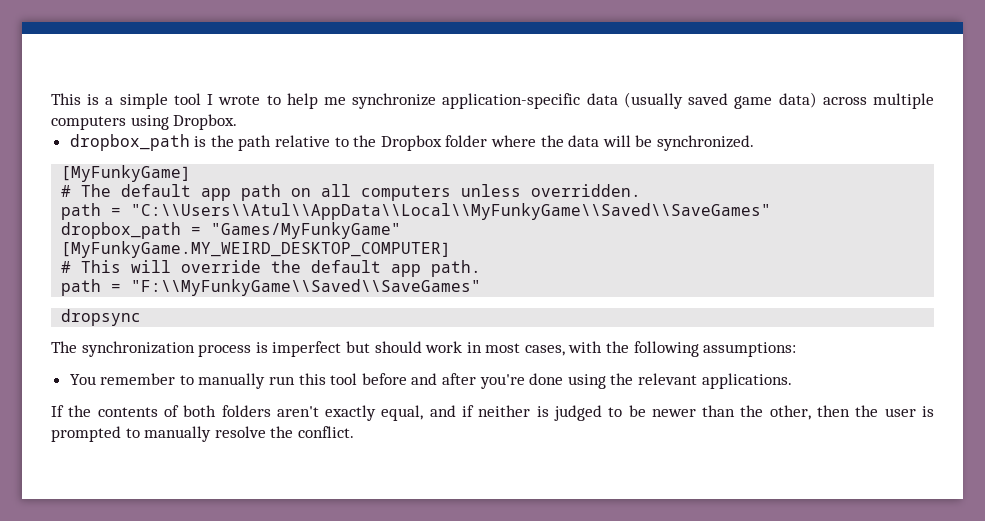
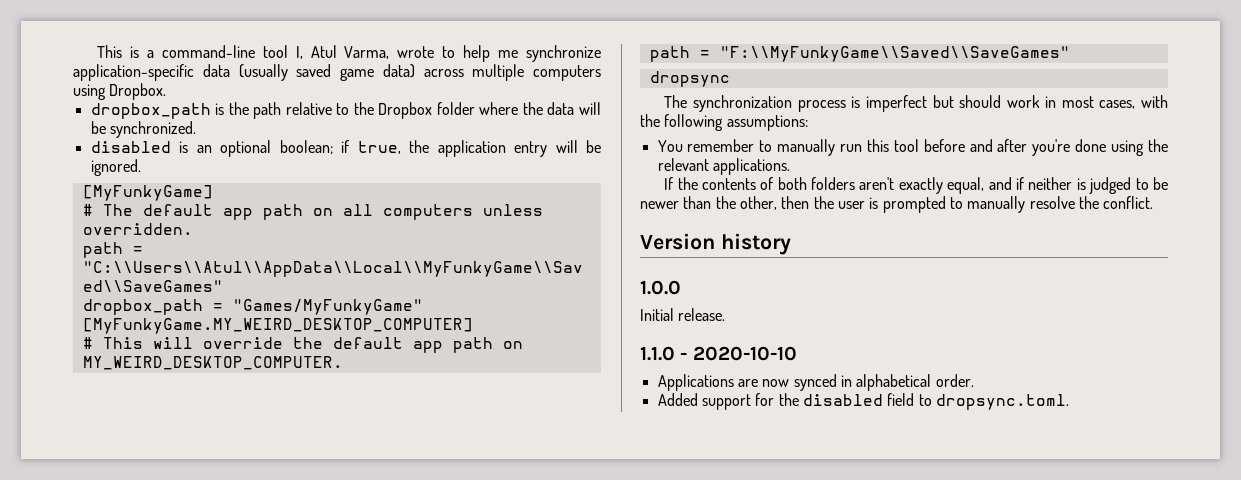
[119,93,214,109] simple tool I -> [161,45,390,59] command-line tool I, Atul Varma,
(754, 143) none -> [90,140,602,157] [90,159,141,176] // disabled is an optional boolean; if true, the application entry will be ignored.
[431,260,482,277] path. -> [452,337,523,353] [82,356,343,370] path on MY_WEIRD_DESKTOP_COMPUTER.
(354, 432) none -> [640,233,791,255] [640,280,681,295] [640,308,726,321] [640,346,797,361] [657,374,974,391] [657,393,1069,410] // Version history // 1.0.0 // Initial release. // 1.1.0 - 2020-10-10 // Applications are now synced in alphabetical order. // Added support for the disabled field to dropsync.toml.

